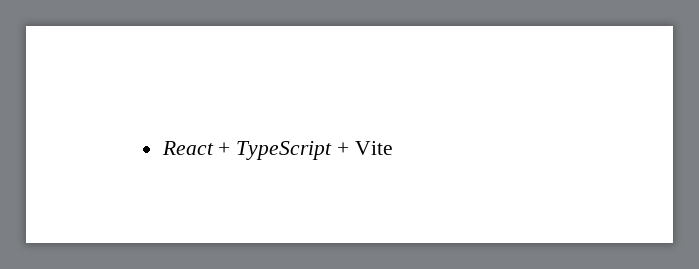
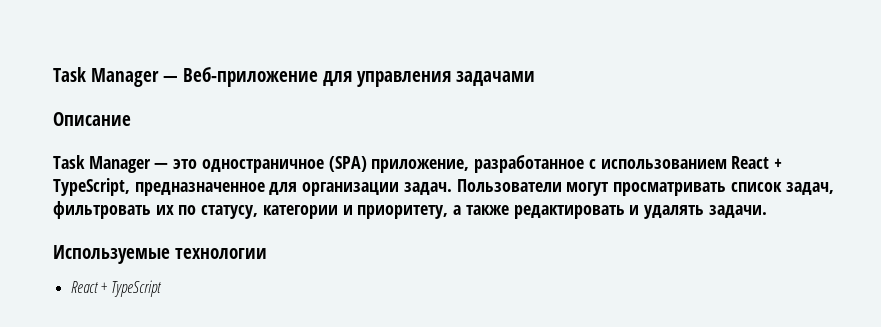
(161, 148) none -> [53,67,535,87] [53,112,131,126] [53,155,782,173] [53,178,834,196] [53,201,767,219] [53,245,267,264] Task Manager — Веб-приложение для управления задачами // Описание // Task Manager — это одностраничное (SPA) приложение, разработанное с использованием React + TypeScript, предназначенное для организации задач. Пользователи могут просматривать список задач, фильтровать их по статусу, категории и приоритету, а также редактировать и удалять задачи. // Используемые технологии //
[337,141,393,155] + Vite -> (163, 288) none

